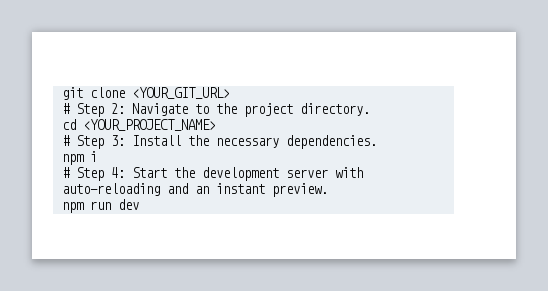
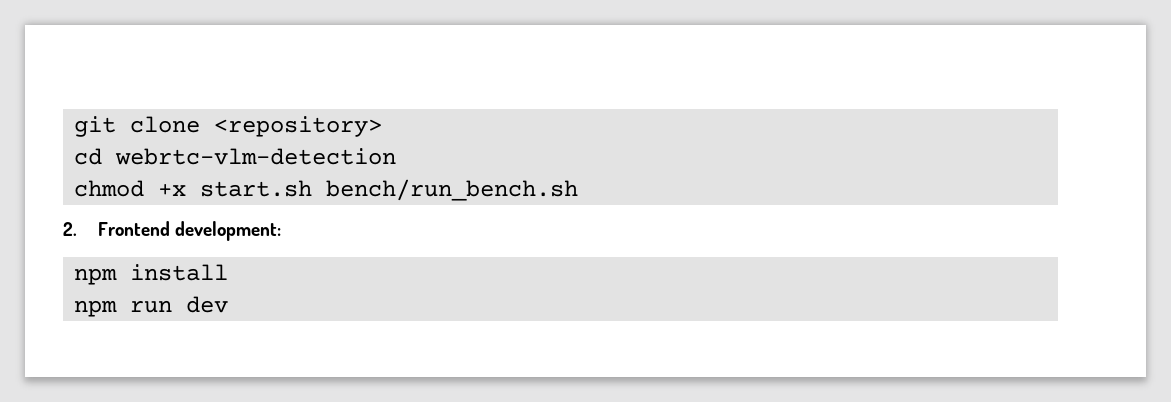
[132,87,230,99] [62,103,370,117] [62,119,216,131] [62,135,377,149] [62,151,97,165] [62,167,363,181] [62,183,328,197] <YOUR_GIT_URL> // # Step 2: Navigate to the project directory. // cd <YOUR_PROJECT_NAME> // # Step 3: Install the necessary dependencies. // npm i // # Step 4: Start the development server with auto-reloading and an instant preview. -> [214,116,383,137] [74,148,397,165] [74,179,579,201] [63,221,281,241] [74,264,229,285] <repository> // cd webrtc-vlm-detection // chmod +x start.sh bench/run_bench.sh // 2. Frontend development: // npm install

